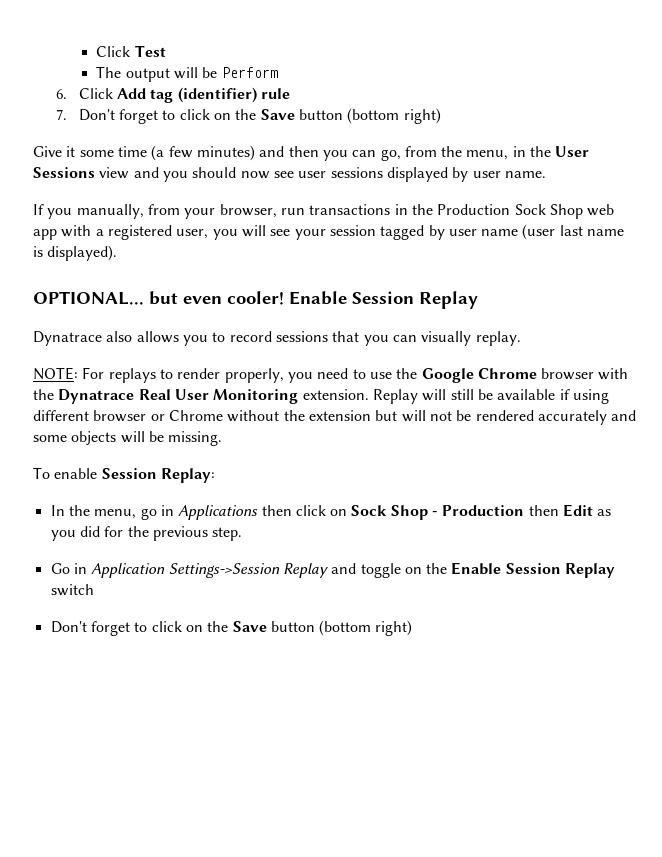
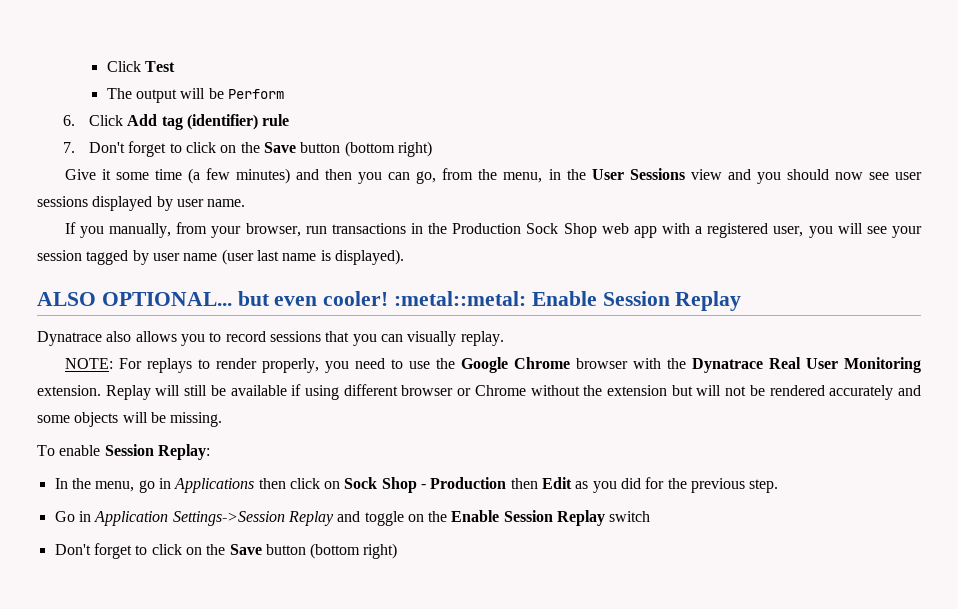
(118, 253) none -> [37,292,96,306] ALSO
(284, 298) none -> [394,291,527,306] :metal::metal:

